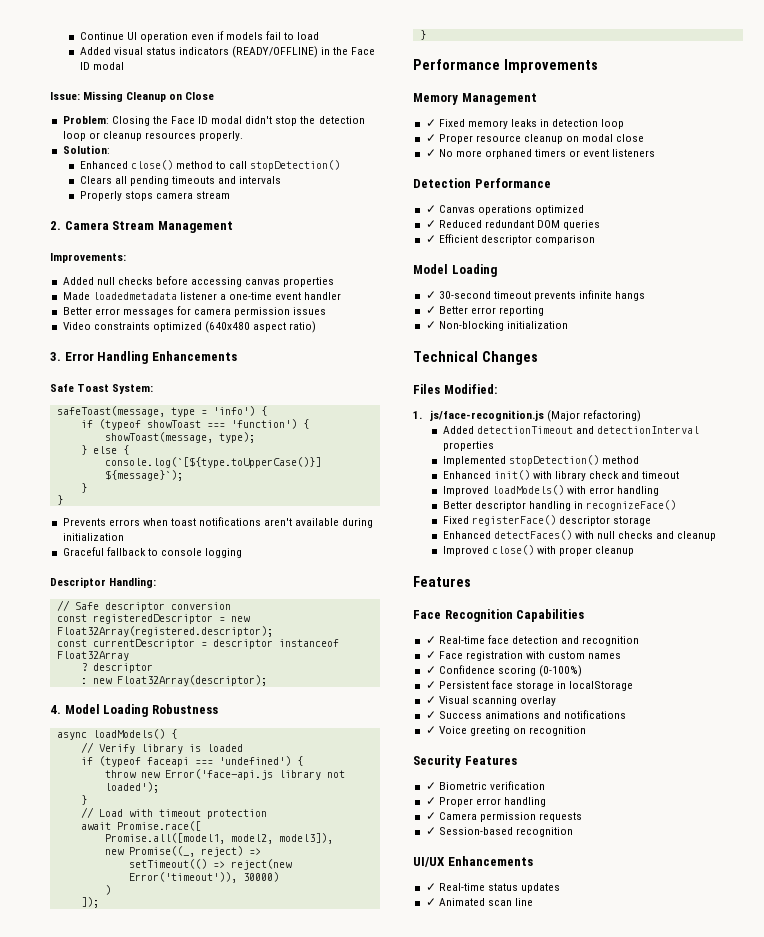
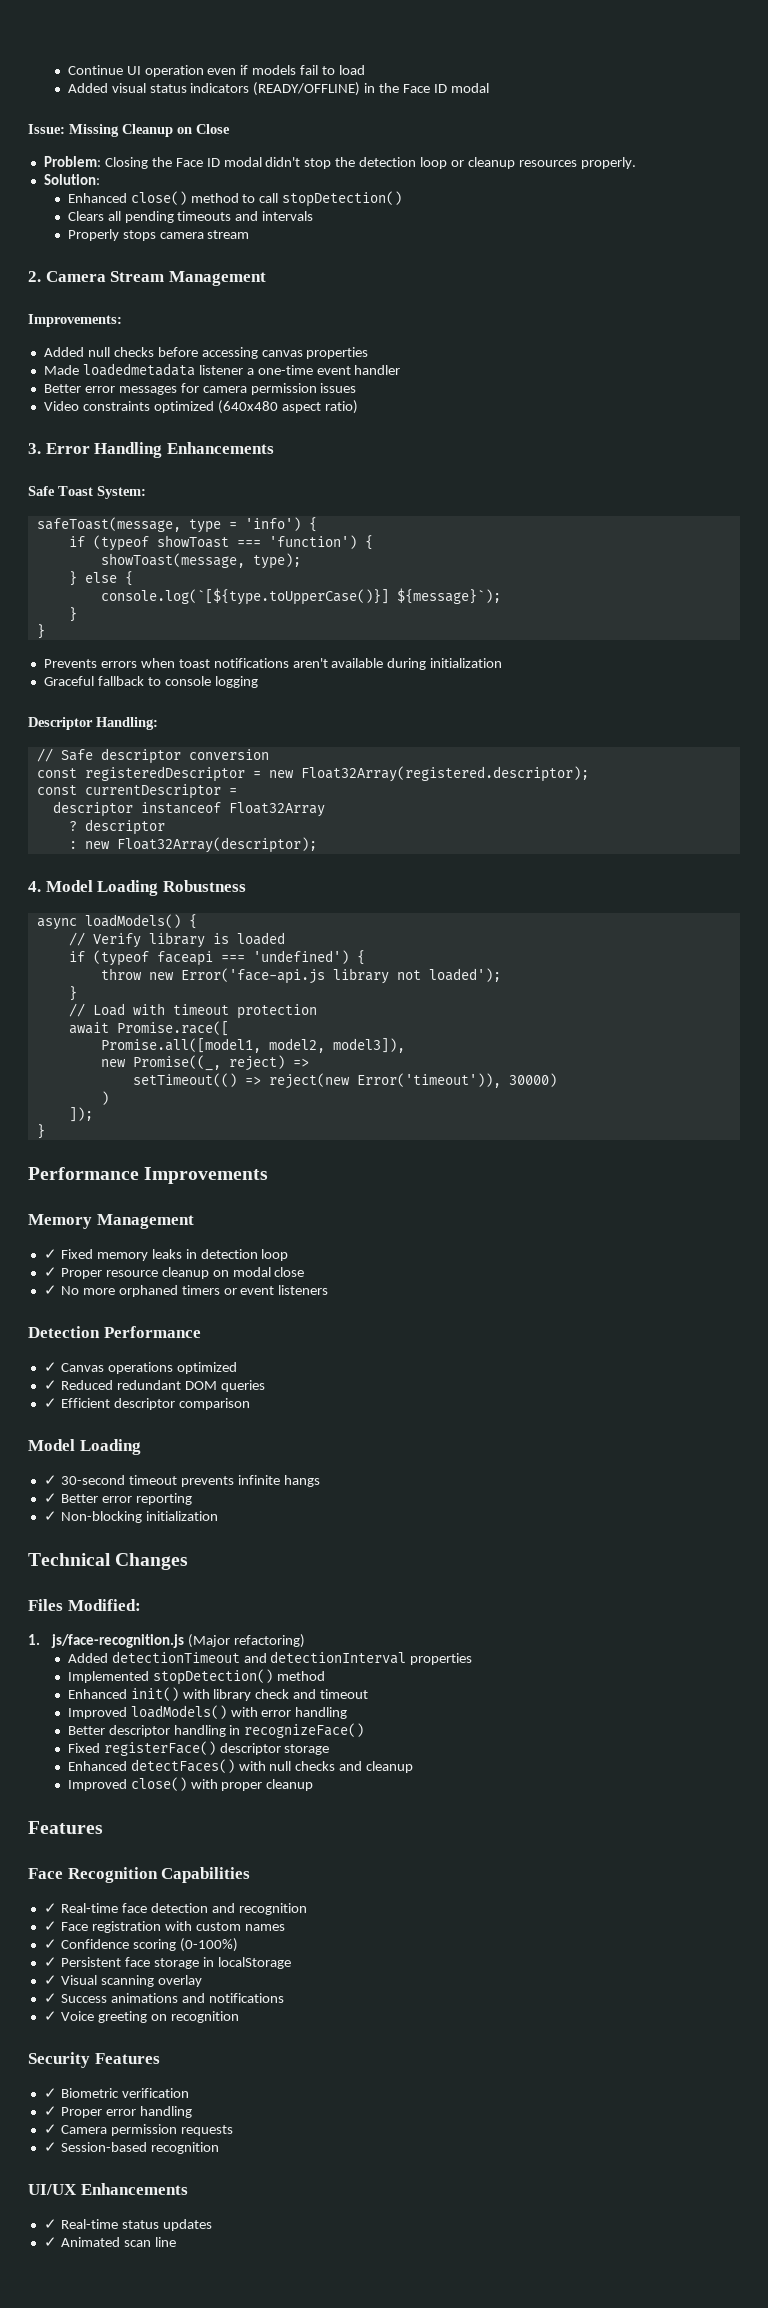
(207, 644) none -> (237, 791) //

